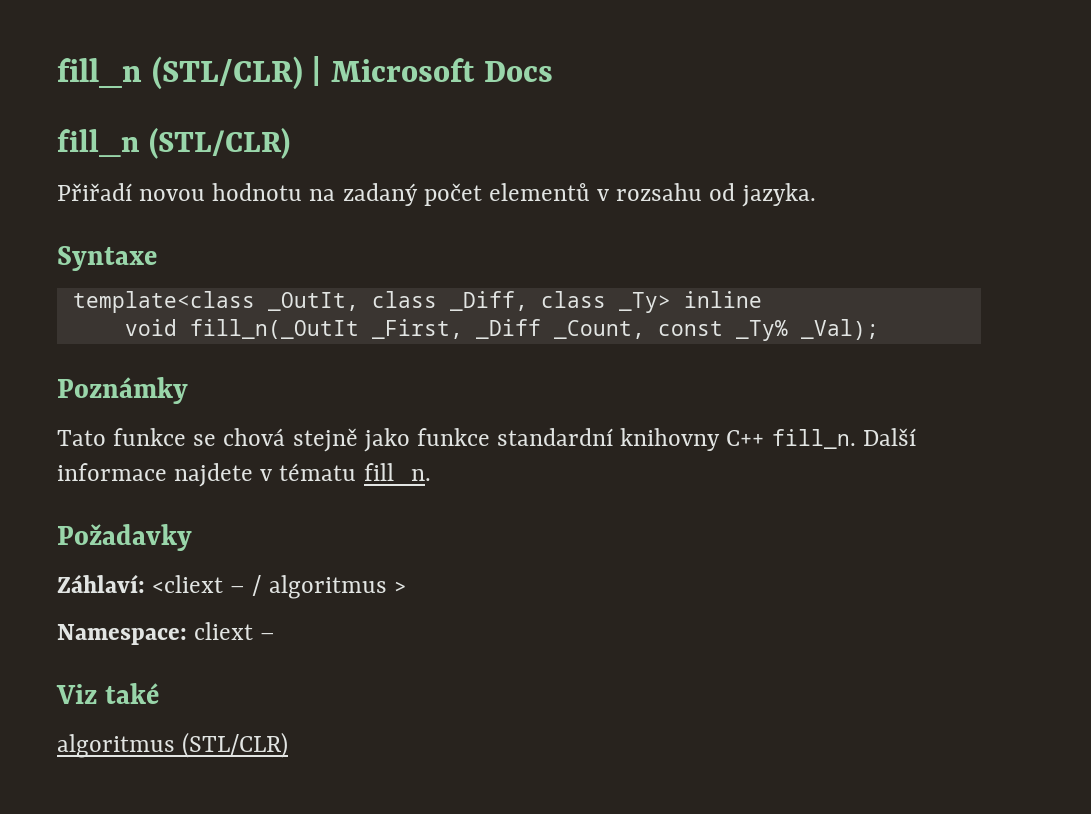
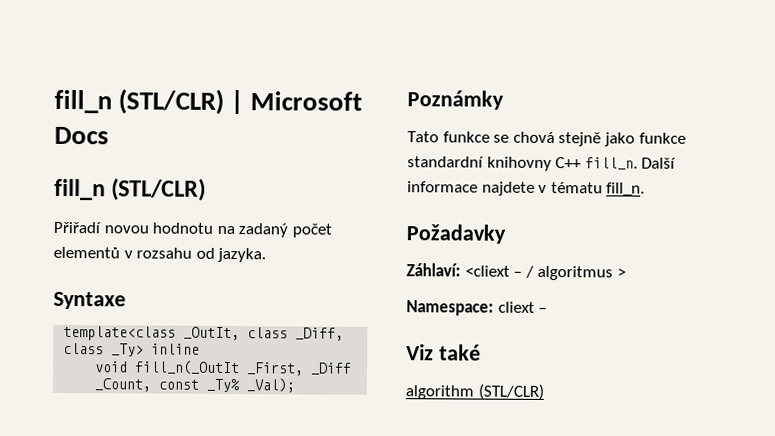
[57,734,175,758] algoritmus -> [405,385,474,400] algorithm

